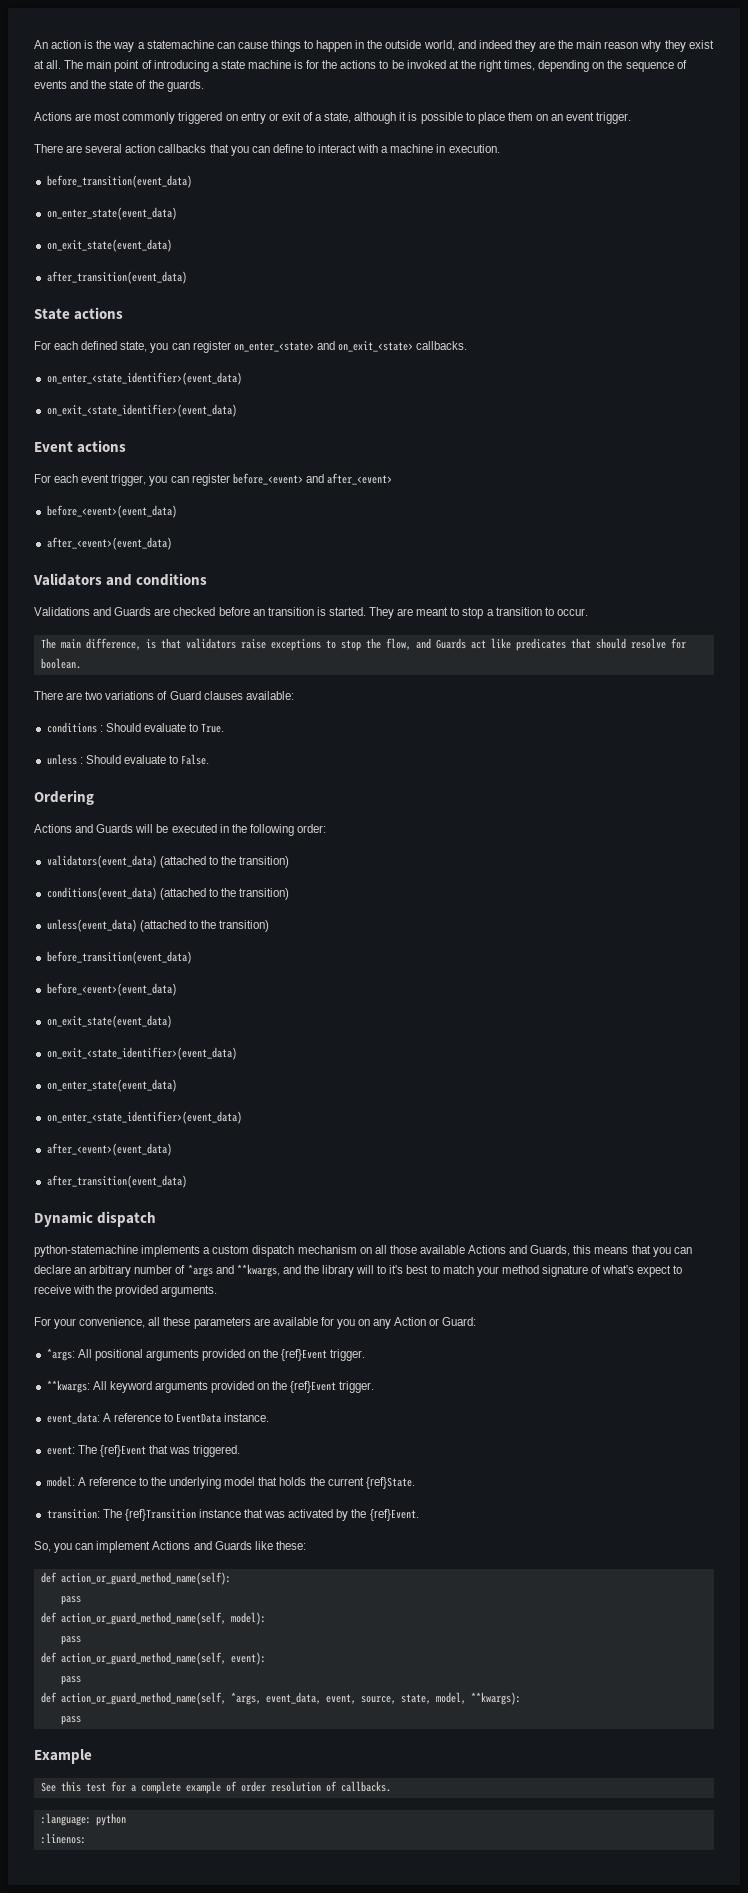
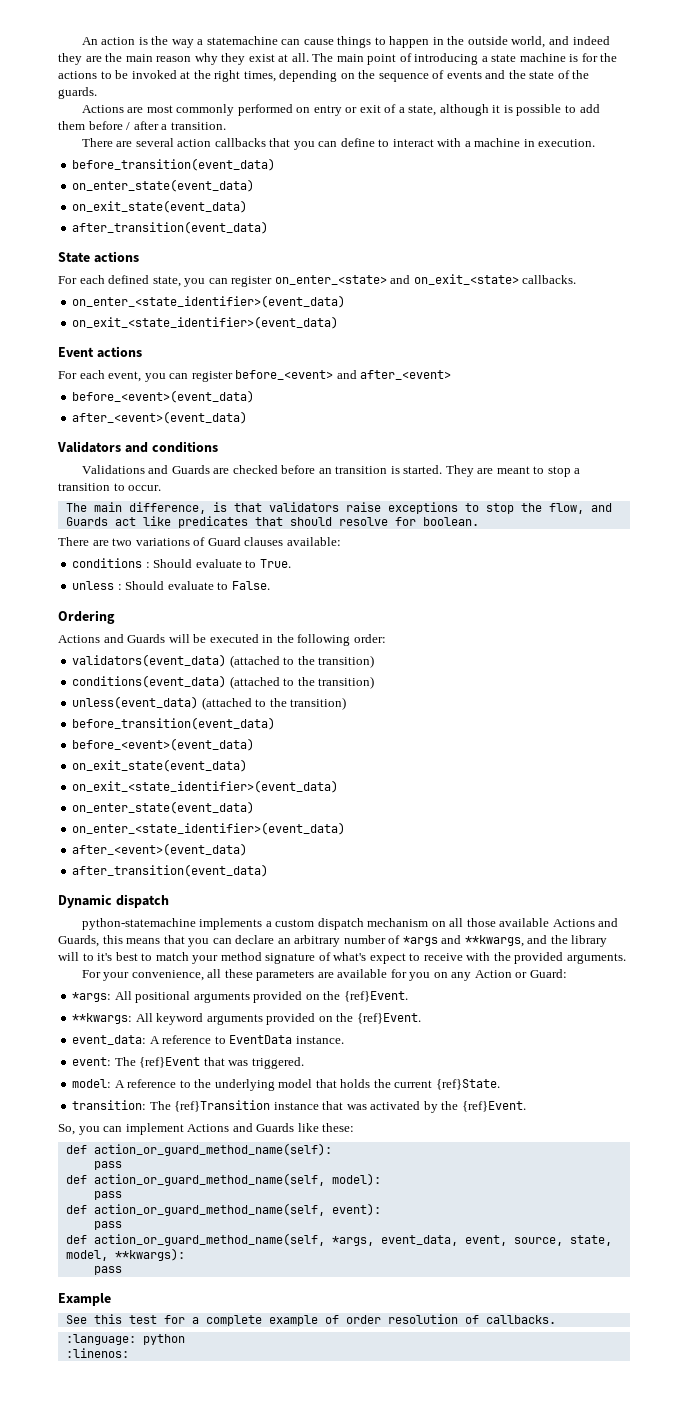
[178,112,223,124] triggered -> [237,104,293,116] performed
[477,112,632,124] place them on an event trigger. -> [579,104,600,113] [58,121,226,130] add them before / after a transition.
[81,474,147,486] event trigger, -> [108,371,142,382] event,
[281,1349,366,1361] {ref}Event trigger. -> [343,991,408,1002] {ref}Event.
[290,1381,375,1393] {ref}Event trigger. -> [356,1013,421,1024] {ref}Event.

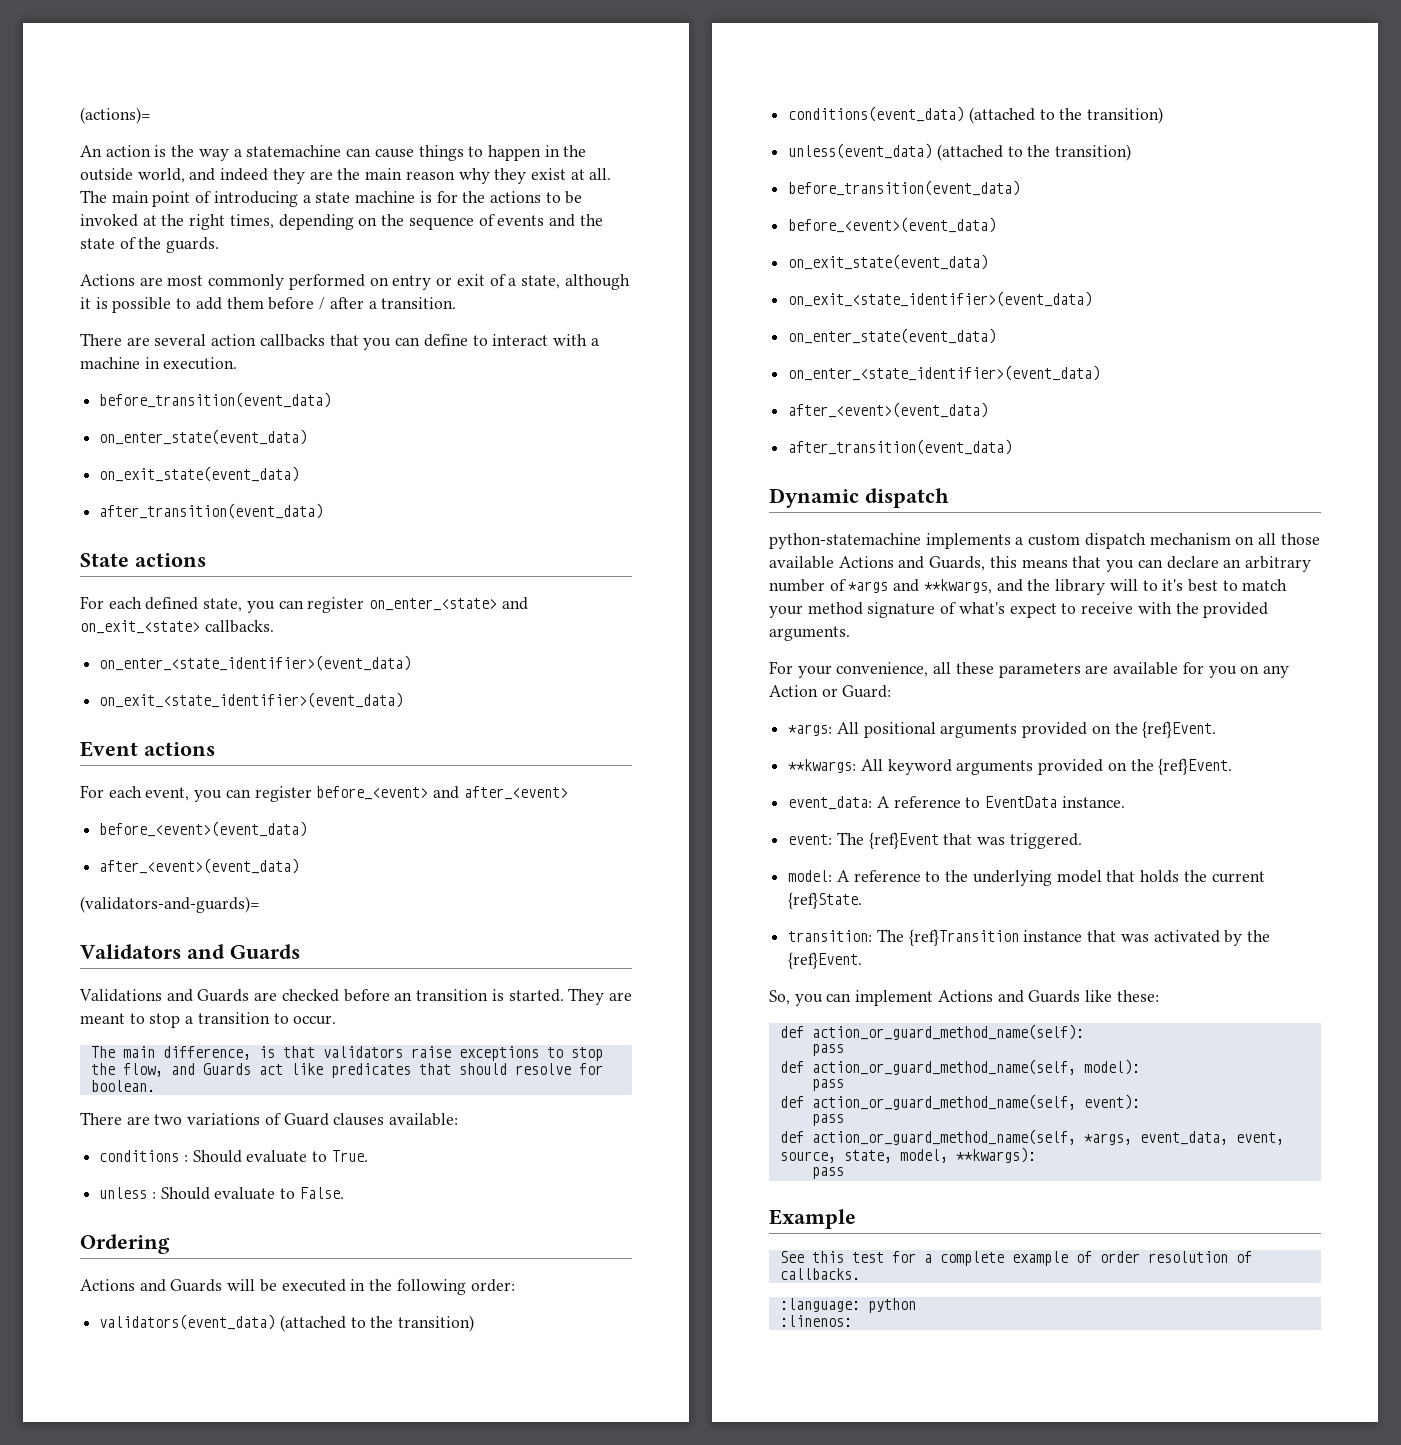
(81, 41) none -> [80,107,151,124] (actions)= //
(248, 417) none -> [80,896,260,913] // (validators-and-guards)=
[151,441,218,453] conditions -> [230,944,300,959] Guards

